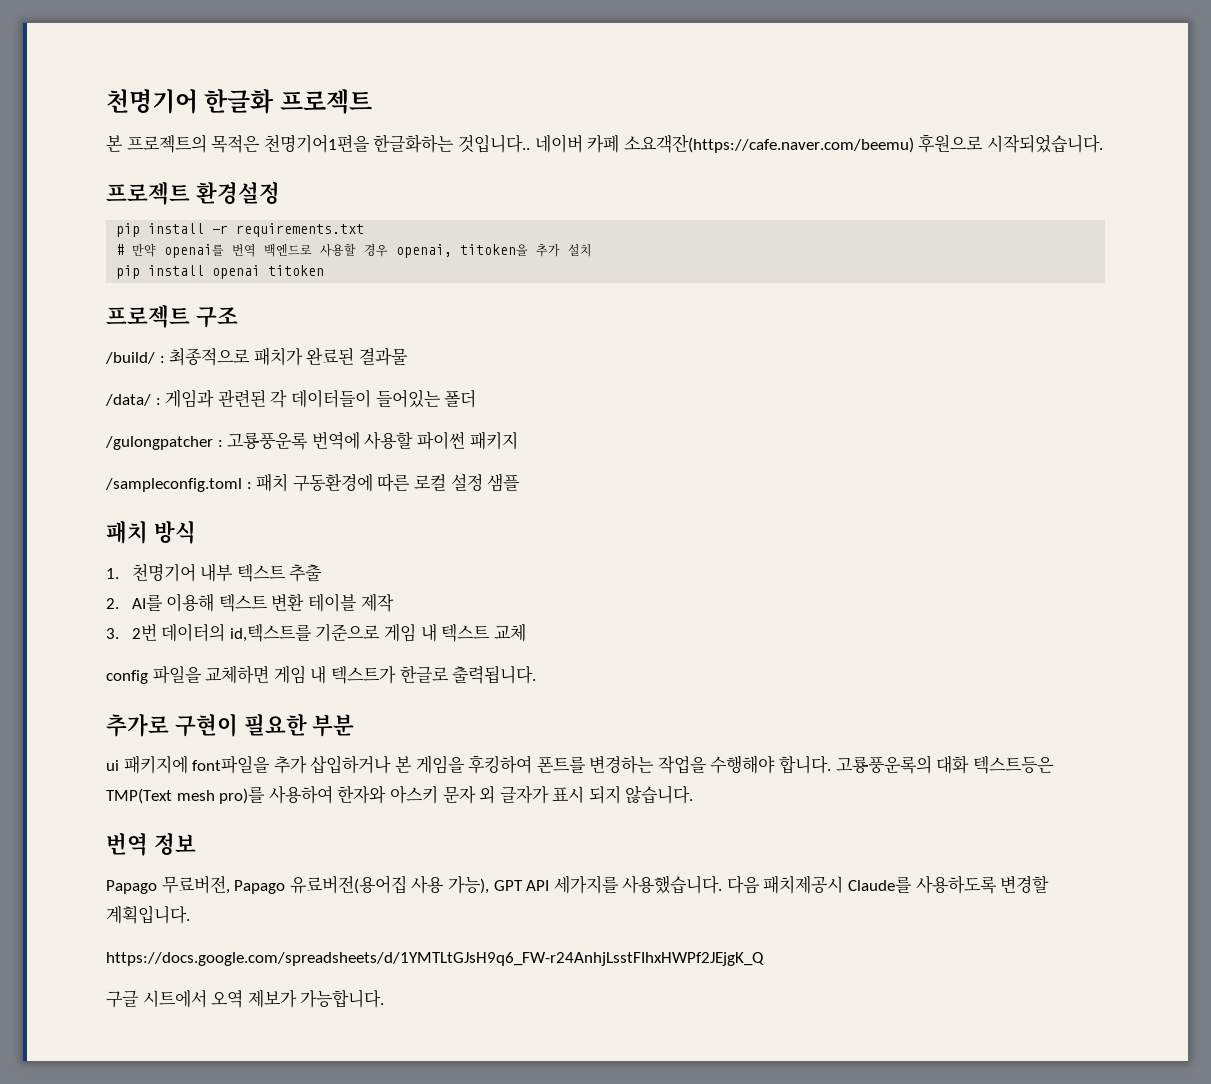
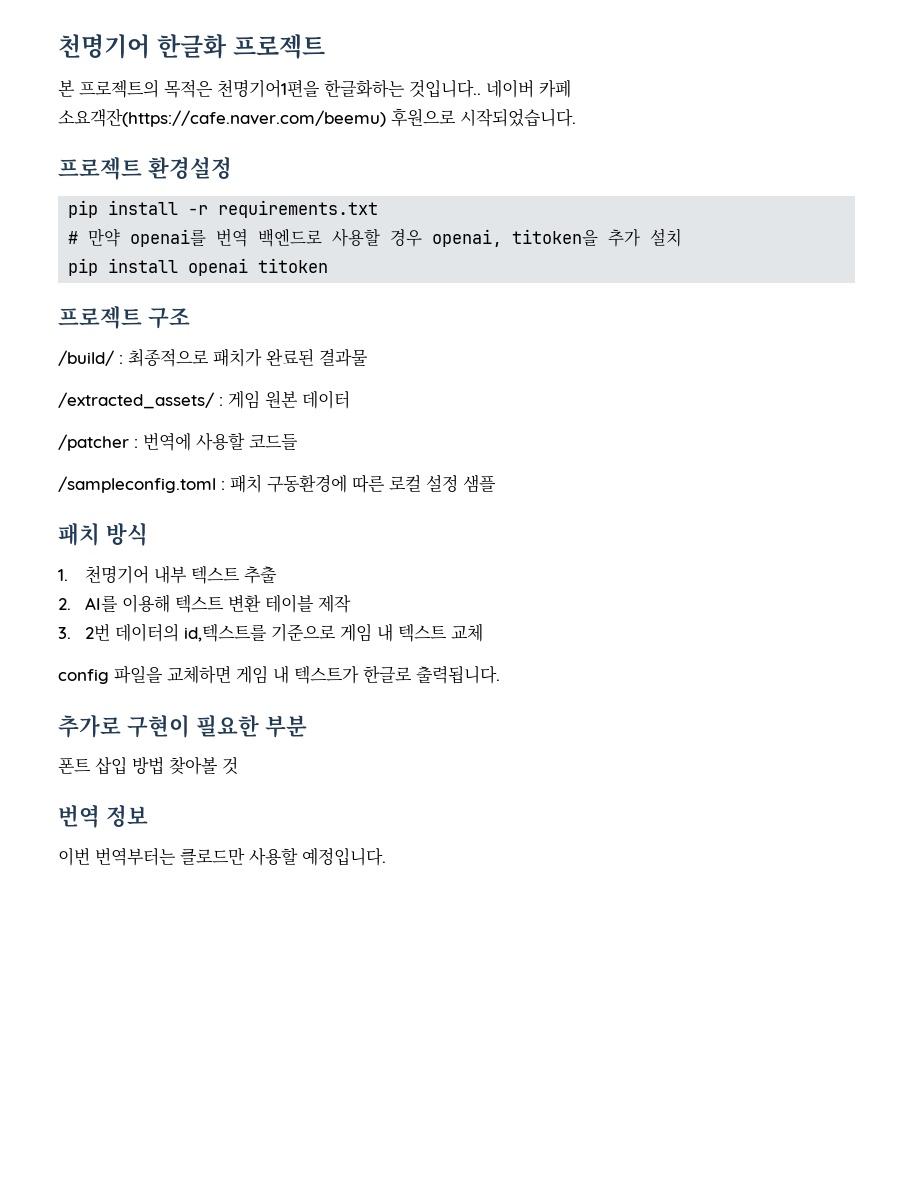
[105,389,477,408] [105,431,518,450] /data/ : 게임과 관련된 각 데이터들이 들어있는 폴더 // /gulongpatcher : 고룡풍운록 번역에 사용할 파이썬 패키지 -> [58,390,350,409] [58,432,298,451] /extracted_assets/ : 게임 원본 데이터 // /patcher : 번역에 사용할 코드들
[106,755,1054,774] [106,785,694,804] [106,833,196,856] [106,875,1050,894] [106,905,190,924] [106,952,764,966] [106,989,385,1008] ui 패키지에 font파일을 추가 삽입하거나 본 게임을 후킹하여 폰트를 변경하는 작업을 수행해야 합니다. 고룡풍운록의 대화 텍스트등은 TMP(Text mesh pro)를 사용하여 한자와 아스키 문자 외 글자가 표시 되지 않습니다. // 번역 정보 // Papago 무료버전, Papago 유료버전(용어집 사용 가능), GPT API 세가지를 사용했습니다. 다음 패치제공시 Claude를 사용하도록 변경할 계획입니다. // https://docs.google.com/spreadsheets/d/1YMTLtGJsH9q6_FW-r24AnhjLsstFIhxHWPf2JEjgK_Q // 구글 시트에서 오역 제보가 가능합니다. -> [58,756,238,775] [58,805,148,828] [58,847,386,866] 폰트 삽입 방법 찾아볼 것 // 번역 정보 // 이번 번역부터는 클로드만 사용할 예정입니다.

